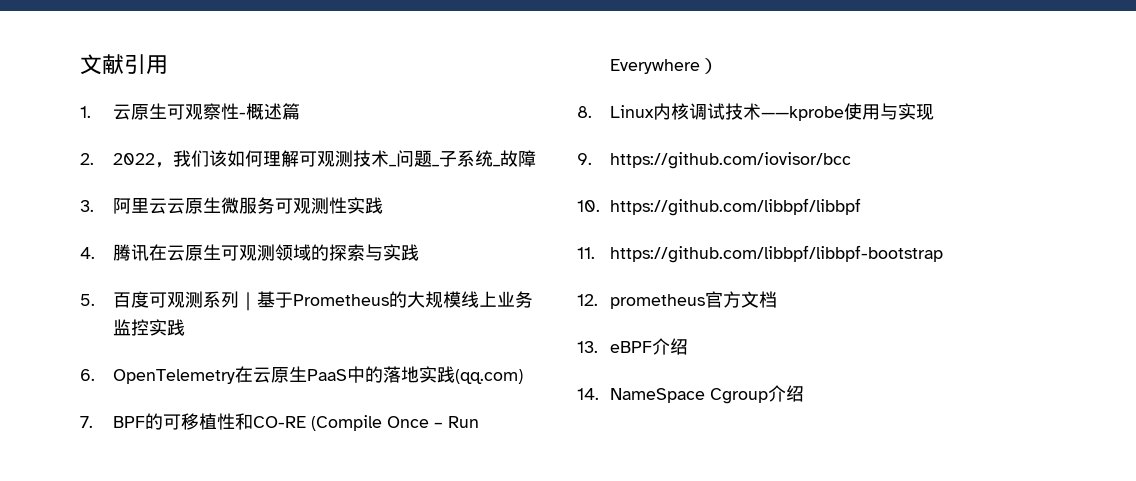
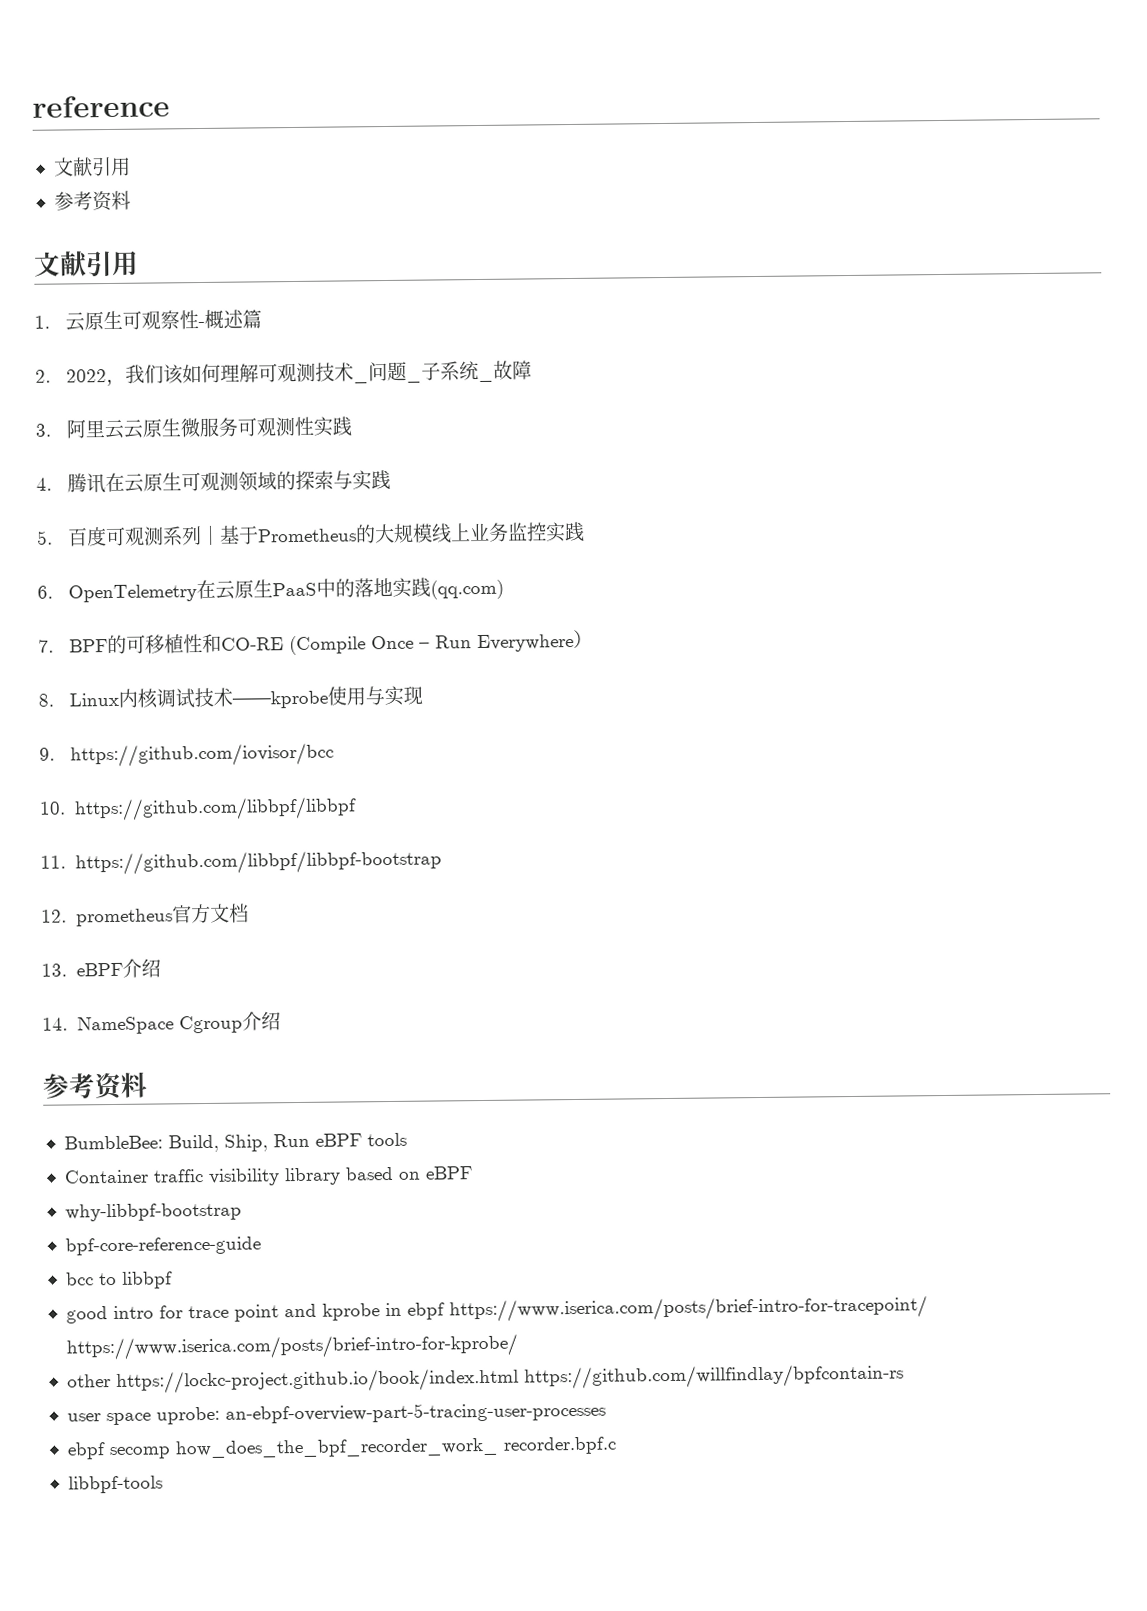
(80, 64) none -> [32,95,170,118] [52,156,131,177] [53,190,131,212] reference // 文献引用 // 参考资料 //
(804, 393) none -> [42,1071,148,1101] [63,1132,407,1153] [63,1166,473,1186] [64,1202,242,1222] [64,1236,261,1256] [65,1271,173,1289] [65,1295,928,1324] [65,1333,518,1361] [66,1363,904,1394] [66,1401,606,1426] [66,1436,617,1460] [67,1475,163,1494] // 参考资料 // BumbleBee: Build, Ship, Run eBPF tools // Container traffic visibility library based on eBPF // why-libbpf-bootstrap // bpf-core-reference-guide // bcc to libbpf // good intro for trace point and kprobe in ebpf https://www.iserica.com/posts/brief-intro-for-tracepoint/ https://www.iserica.com/posts/brief-intro-for-kprobe/ // other https://lockc-project.github.io/book/index.html https://github.com/willfindlay/bpfcontain-rs // user space uprobe: an-ebpf-overview-part-5-tracing-user-processes // ebpf secomp how_does_the_bpf_recorder_work_ recorder.bpf.c // libbpf-tools

